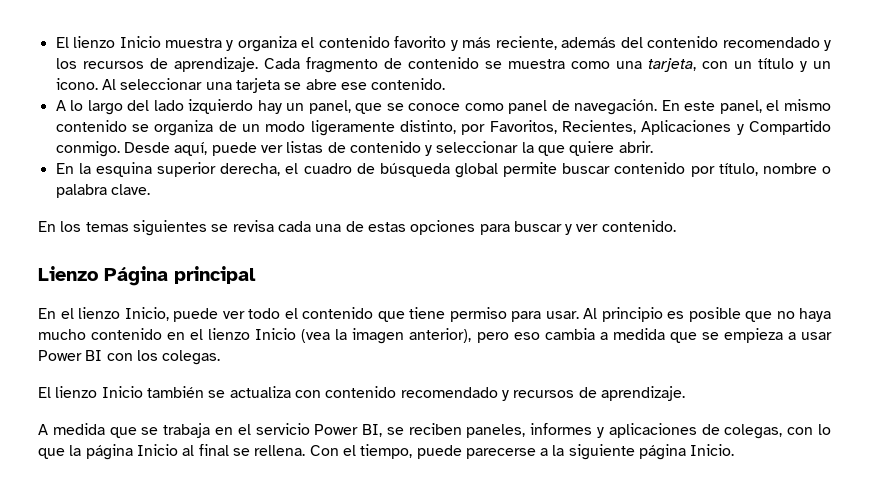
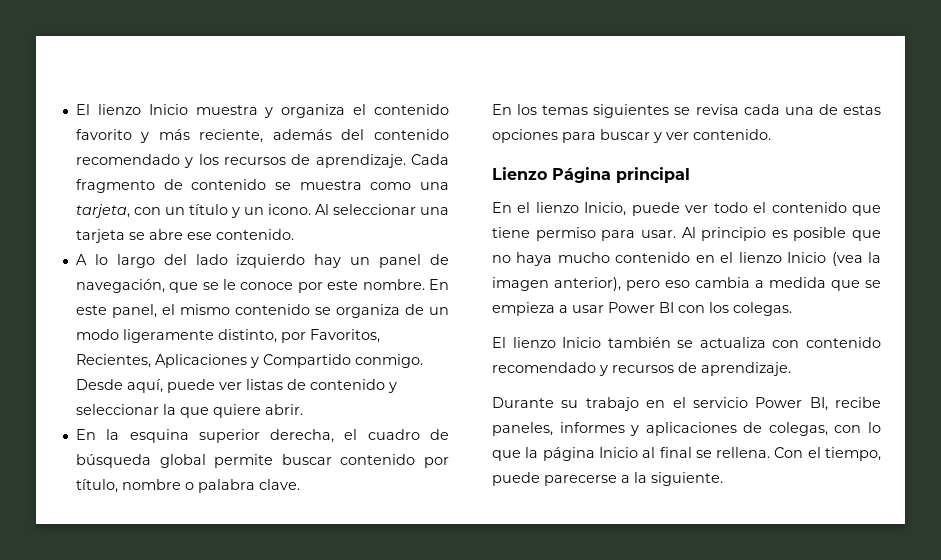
[308,99,658,115] panel, que se conoce como panel de navegación. -> [379,254,449,268] [75,279,425,293] panel de navegación, que se le conoce por este nombre.
[38,423,211,438] A medida que se trabaja -> [492,397,639,411] Durante su trabajo
[386,423,462,435] se reciben -> [835,397,881,408] recibe
[568,444,735,460] siguiente página Inicio. -> [651,472,723,486] siguiente.

